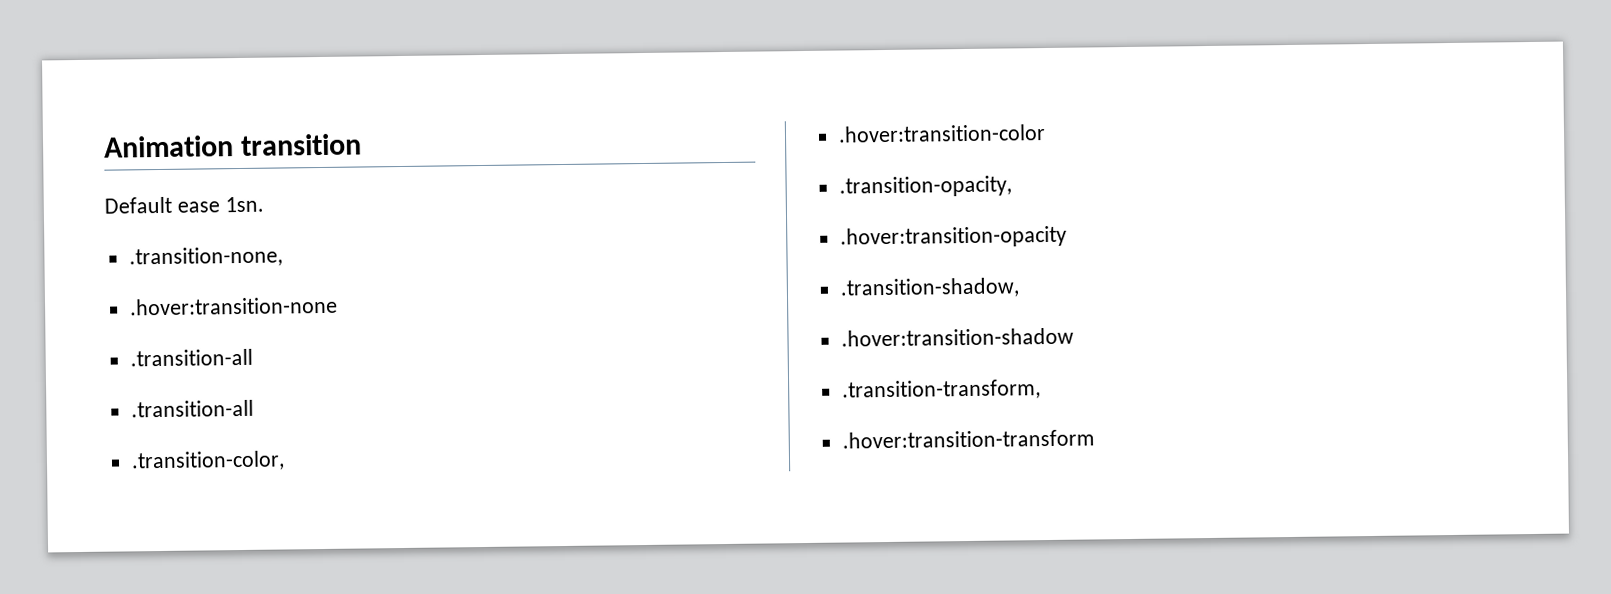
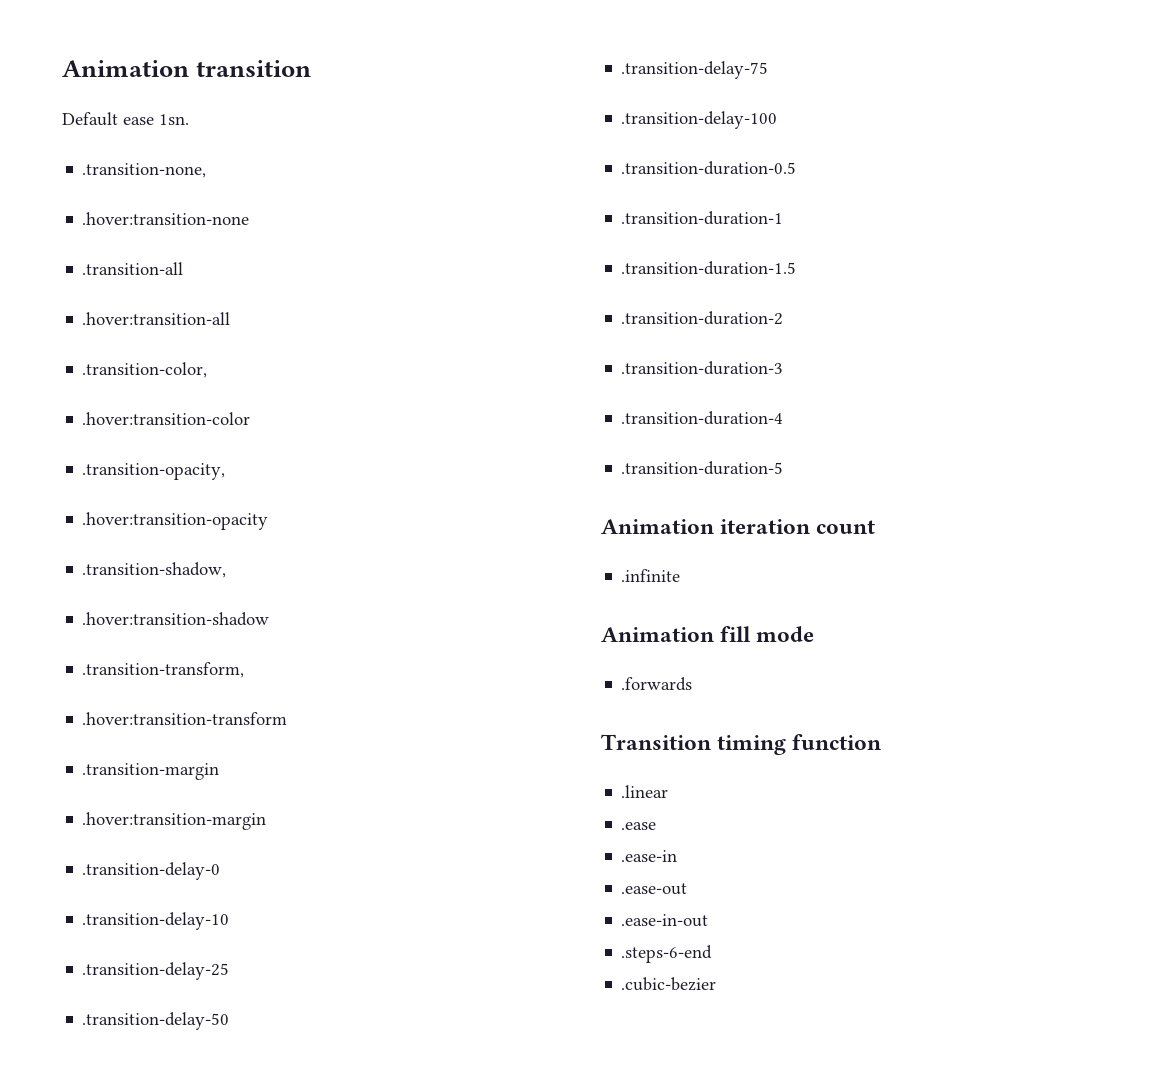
[130,399,254,418] .transition-all -> [82,312,231,325] .hover:transition-all
(1095, 439) none -> [82,763,220,780] [82,812,267,830] [82,862,221,880] [82,912,230,930] [82,962,230,980] [82,1012,230,1030] [621,61,769,79] [621,111,778,129] [621,161,797,175] [621,211,784,225] [621,261,797,275] [621,311,784,325] [621,361,784,375] [621,411,784,425] [621,461,784,475] [601,519,876,534] [621,569,681,582] [601,626,815,642] [621,677,693,691] [601,734,882,755] [621,785,669,798] [621,822,657,830] [621,850,678,862] [621,883,688,895] [621,914,709,927] [621,945,713,963] [621,977,717,991] // .transition-margin // .hover:transition-margin // .transition-delay-0 // .transition-delay-10 // .transition-delay-25 // .transition-delay-50 // .transition-delay-75 // .transition-delay-100 // .transition-duration-0.5 // .transition-duration-1 // .transition-duration-1.5 // .transition-duration-2 // .transition-duration-3 // .transition-duration-4 // .transition-duration-5 // Animation iteration count // .infinite // Animation fill mode // .forwards // Transition timing function // .linear // .ease // .ease-in // .ease-out // .ease-in-out // .steps-6-end // .cubic-bezier

